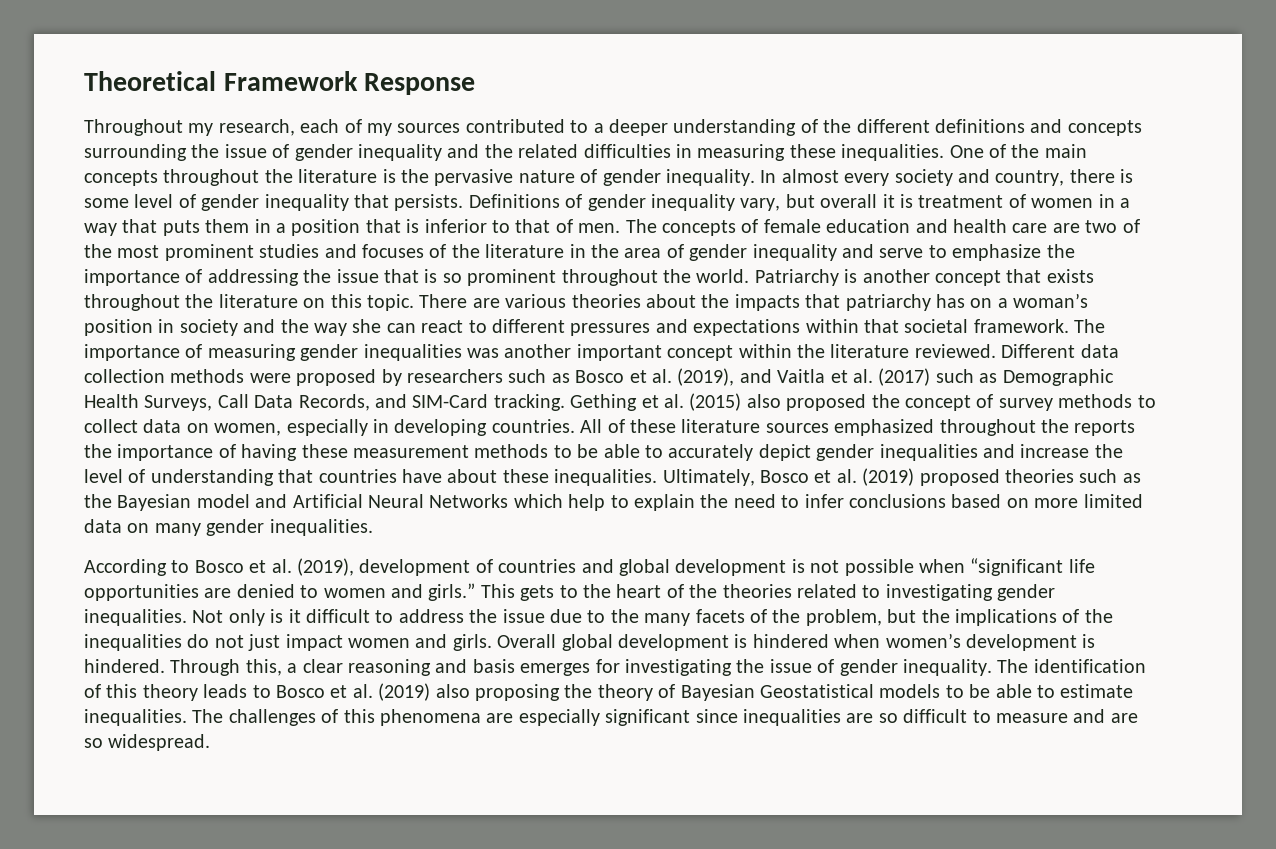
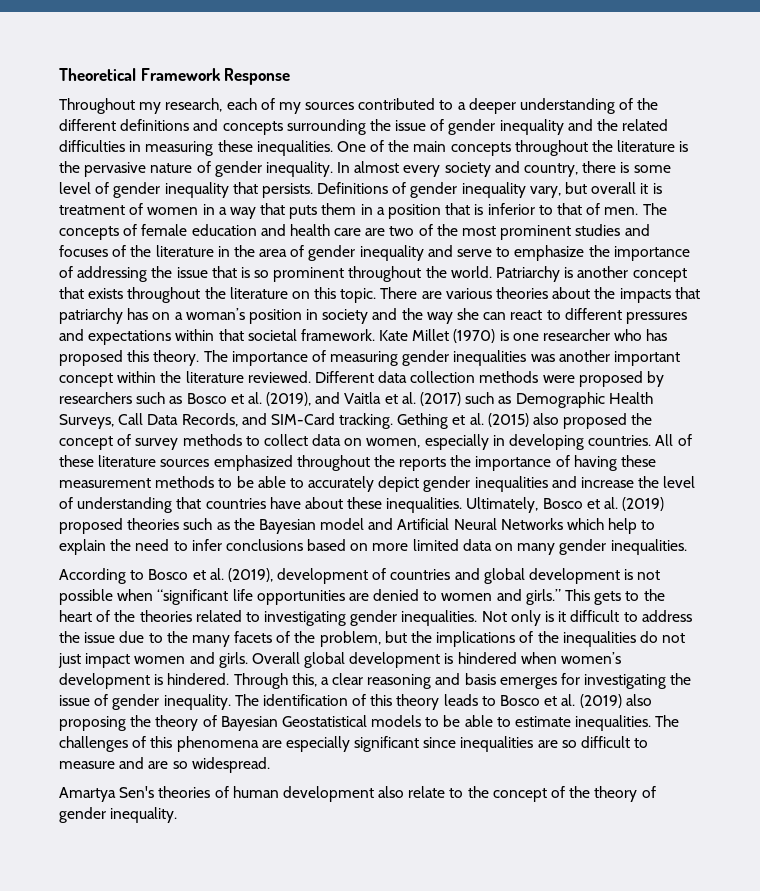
(1069, 326) none -> [379,329,668,343] [59,350,200,366] Kate Millet (1970) is one researcher who has proposed this theory.
(211, 742) none -> [59,786,656,802] [59,807,178,823] // Amartya Sen's theories of human development also relate to the concept of the theory of gender inequality.

